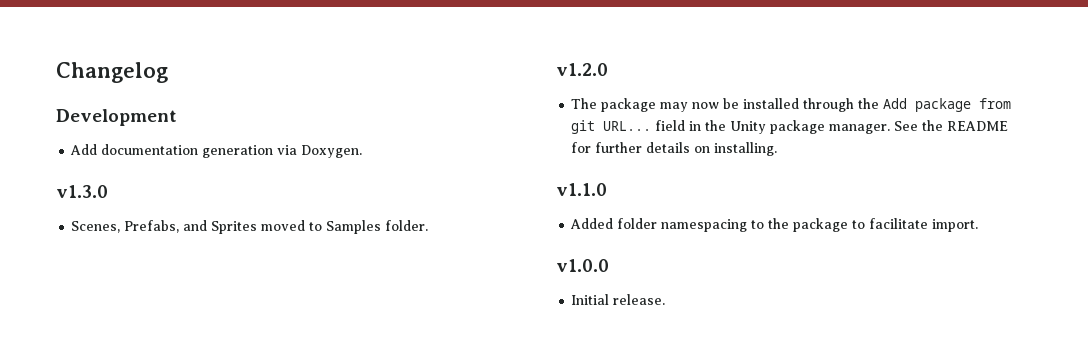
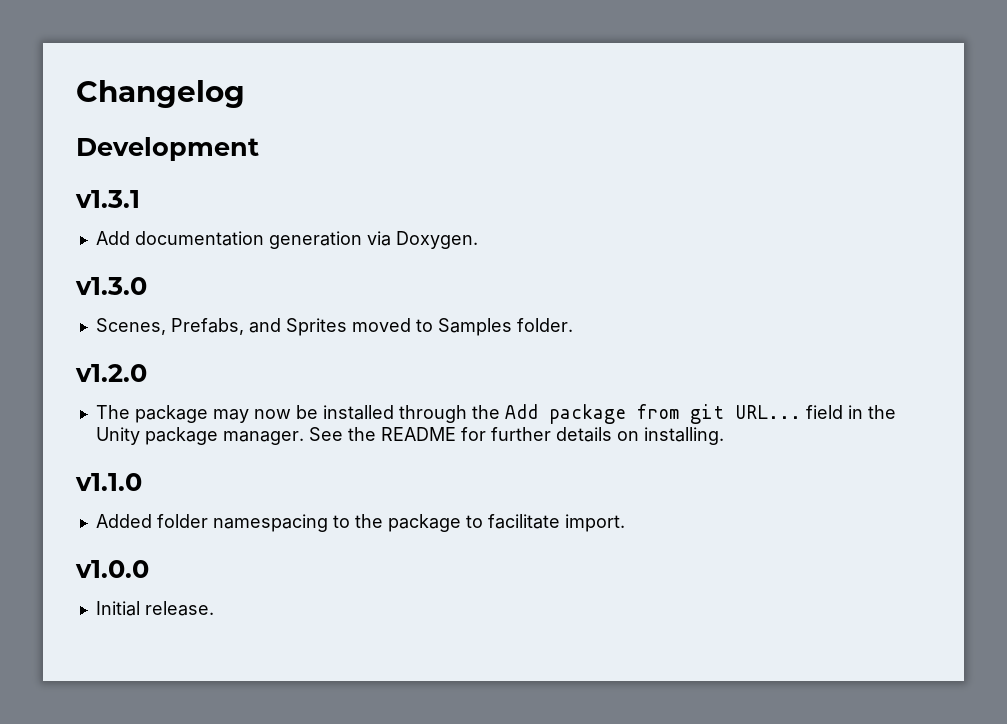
(177, 117) none -> [75,190,140,208] // v1.3.1

